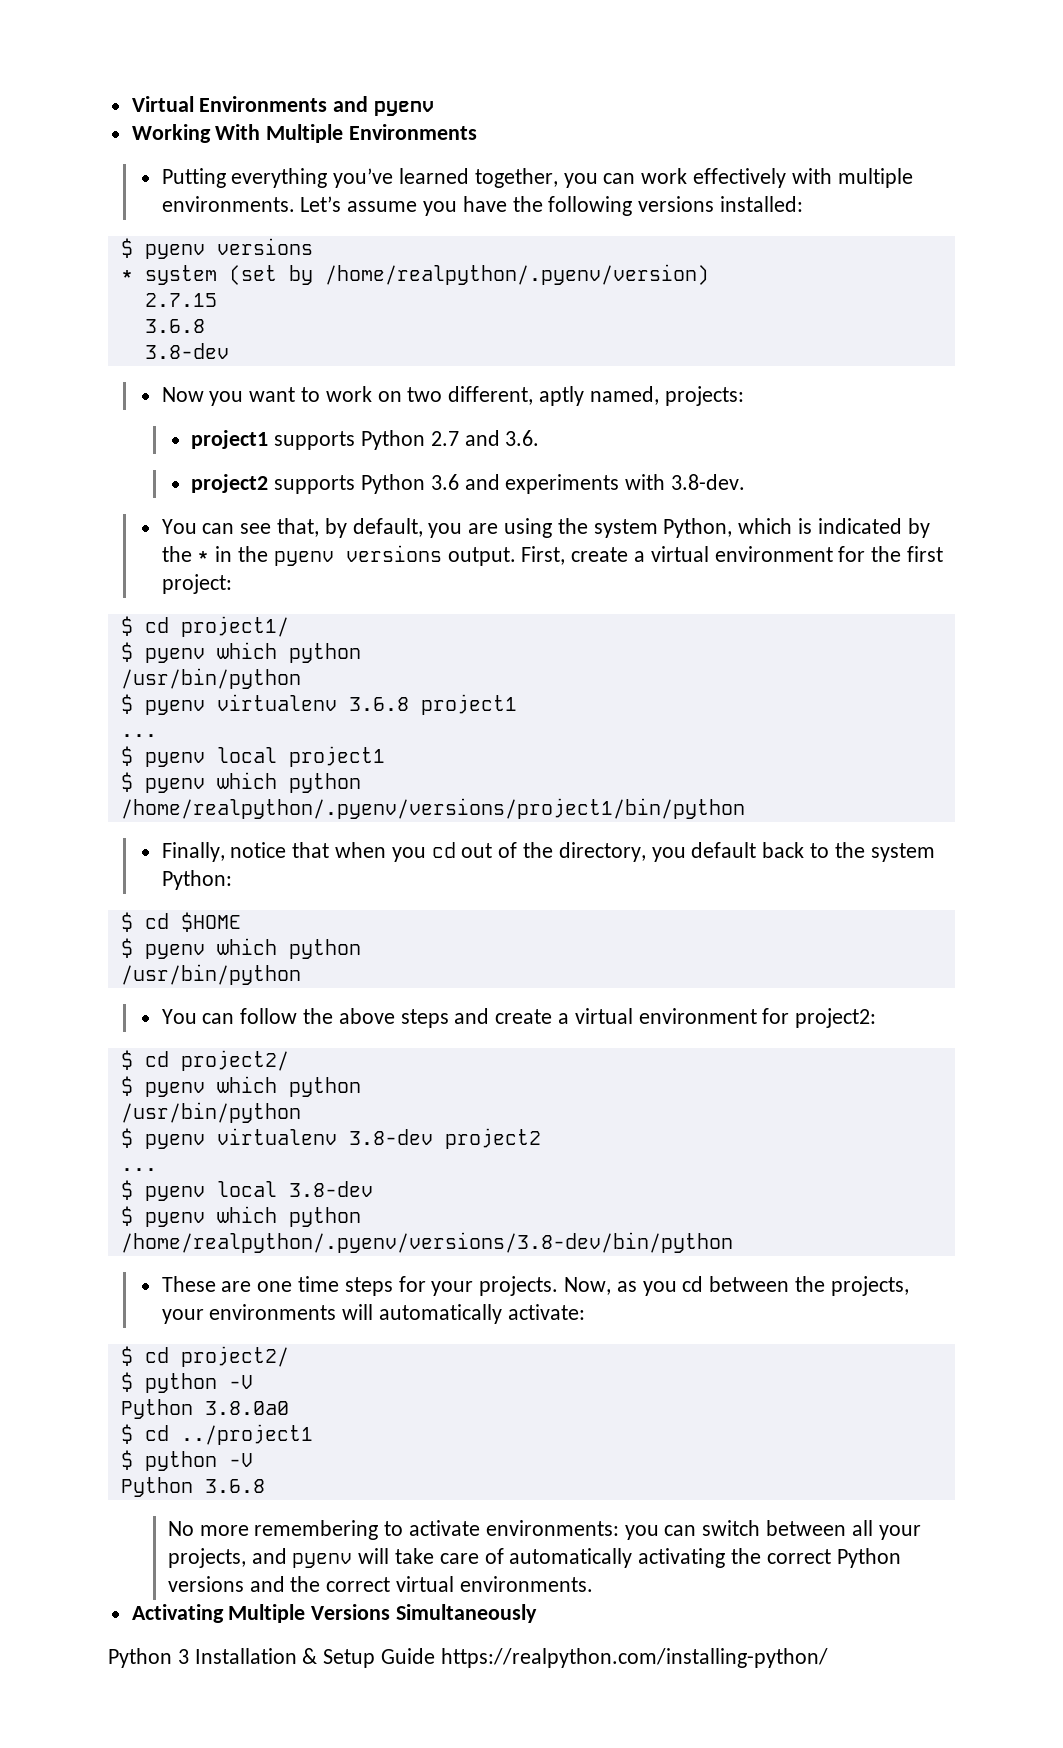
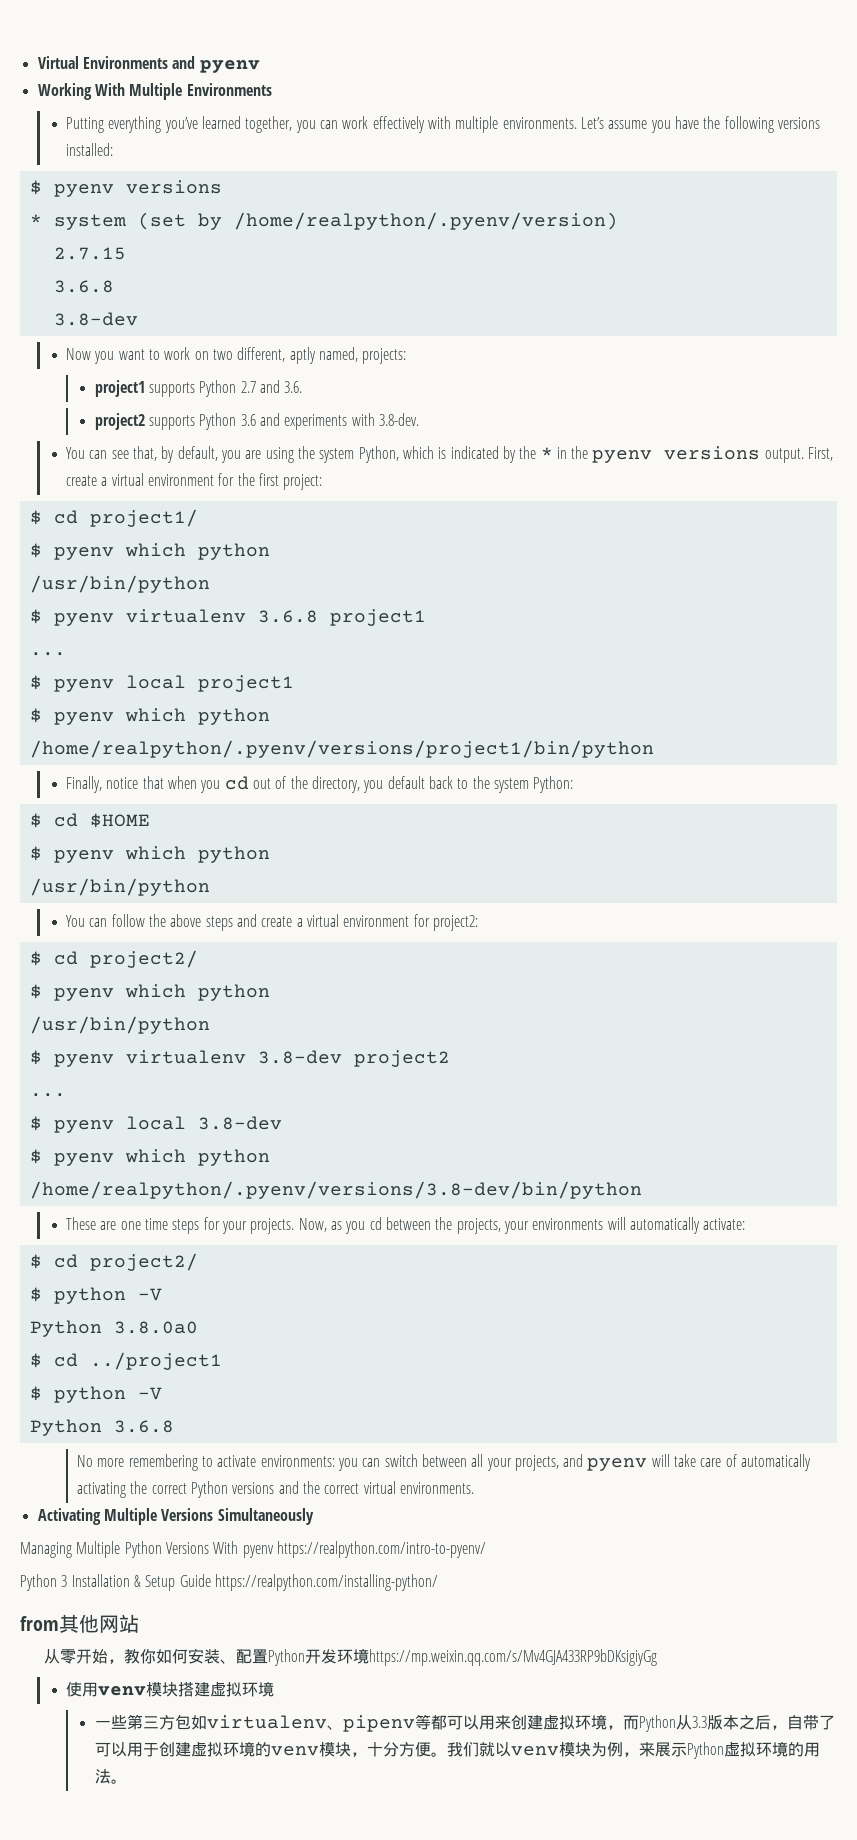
(538, 1613) none -> [20,1541,486,1558] // Managing Multiple Python Versions With pyenv https://realpython.com/intro-to-pyenv/
(828, 1658) none -> [20,1614,139,1633] [44,1648,658,1666] [66,1681,275,1697] [94,1714,835,1732] [94,1741,820,1759] [94,1769,127,1784] // from其他网站 // 从零开始，教你如何安装、配置Python开发环境https://mp.weixin.qq.com/s/Mv4GJA433RP9bDKsigiyGg // 使用venv模块搭建虚拟环境 // 一些第三方包如virtualenv、pipenv等都可以用来创建虚拟环境，而Python从3.3版本之后，自带了可以用于创建虚拟环境的venv模块，十分方便。我们就以venv模块为例，来展示Python虚拟环境的用法。

